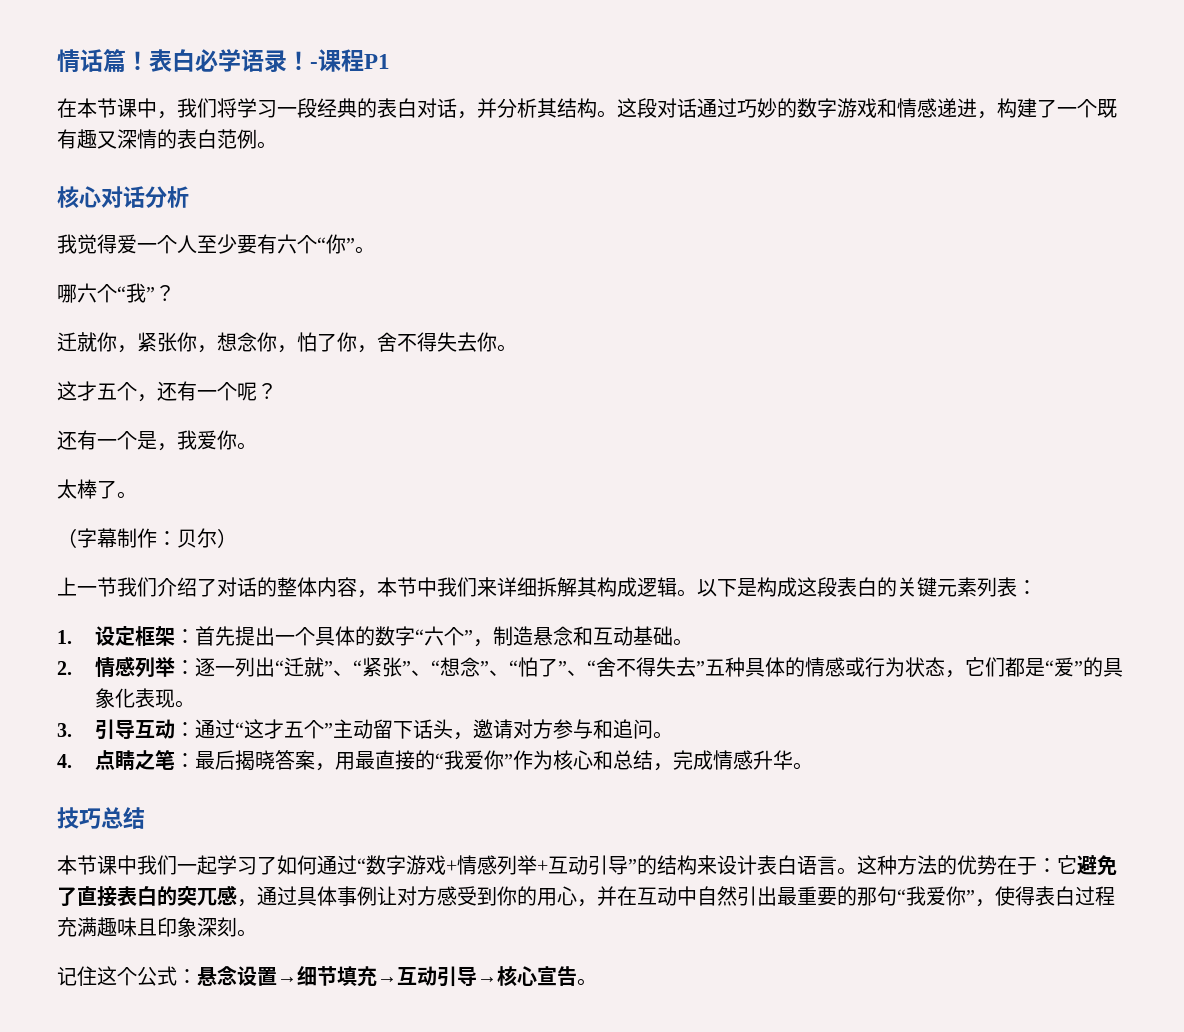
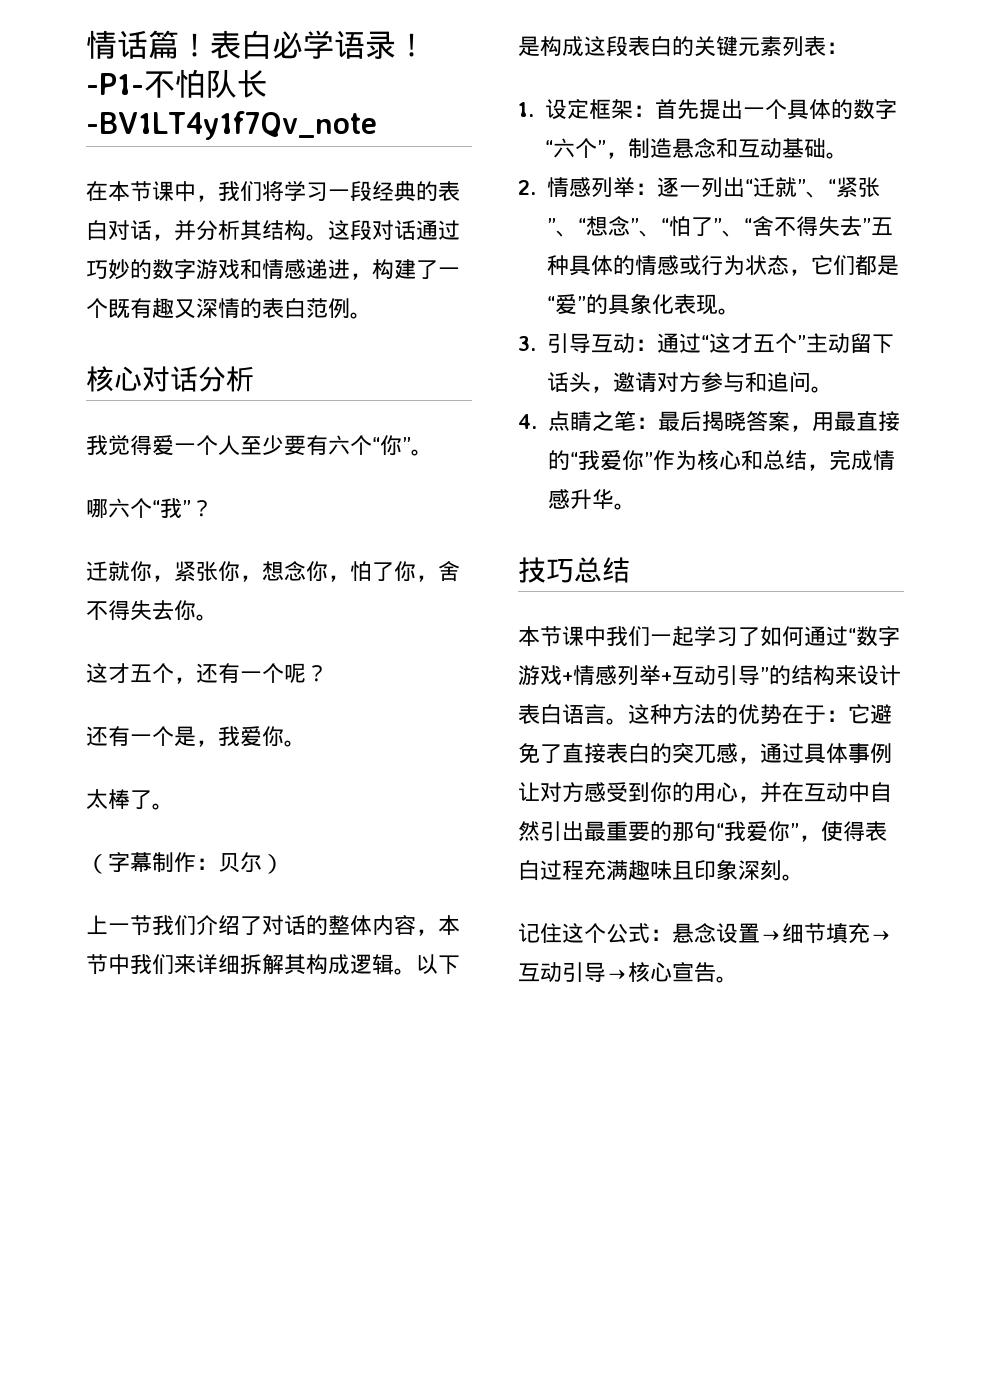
[310,49,390,72] -课程P1 -> [86,69,268,99] [86,111,377,140] -P1-不怕队长-BV1LT4y1f7Qv_note

